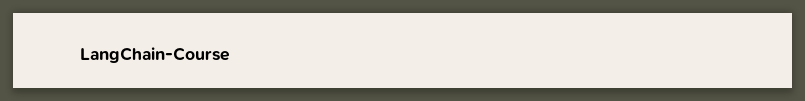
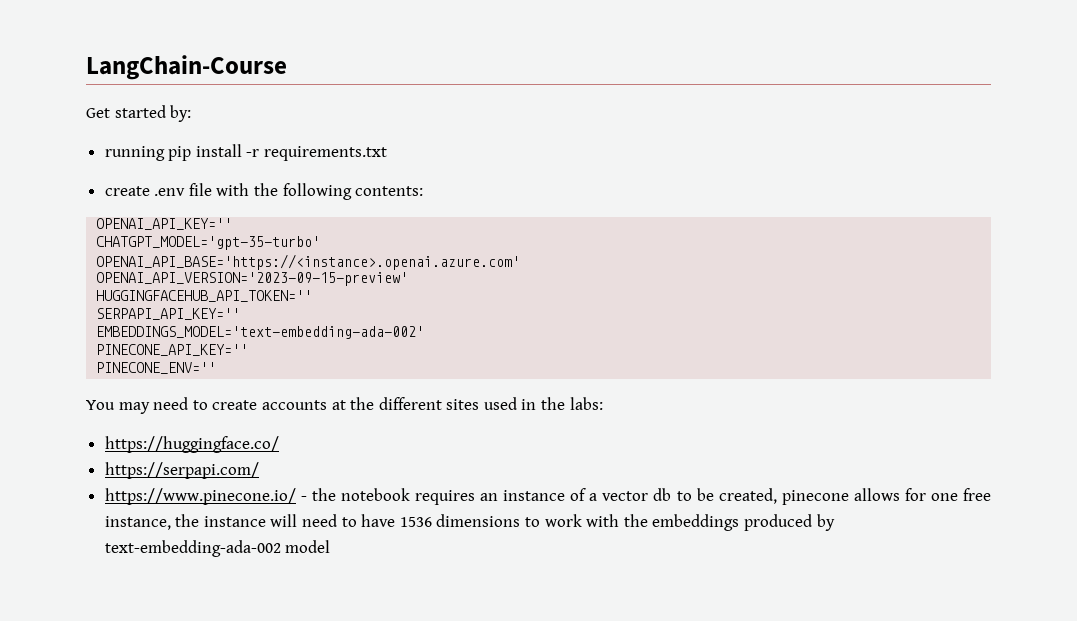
(230, 55) none -> [86,105,192,122] [104,144,388,161] [104,183,424,200] [96,218,233,230] [96,236,321,250] [96,254,521,270] [96,272,409,286] [96,290,313,302] [96,308,241,320] [96,326,425,339] [96,344,249,356] [96,362,217,374] [86,397,603,414] [104,436,279,453] [104,462,259,479] [104,488,991,505] [104,514,835,531] [104,540,331,557] // Get started by: // running pip install -r requirements.txt // create .env file with the following contents: // OPENAI_API_KEY='' // CHATGPT_MODEL='gpt-35-turbo' // OPENAI_API_BASE='https://<instance>.openai.azure.com' // OPENAI_API_VERSION='2023-09-15-preview' // HUGGINGFACEHUB_API_TOKEN='' // SERPAPI_API_KEY='' // EMBEDDINGS_MODEL='text-embedding-ada-002' // PINECONE_API_KEY='' // PINECONE_ENV='' // You may need to create accounts at the different sites used in the labs: // https://huggingface.co/ // https://serpapi.com/ // https://www.pinecone.io/ - the notebook requires an instance of a vector db to be created, pinecone allows for one free instance, the instance will need to have 1536 dimensions to work with the embeddings produced by text-embedding-ada-002 model

